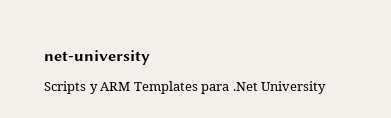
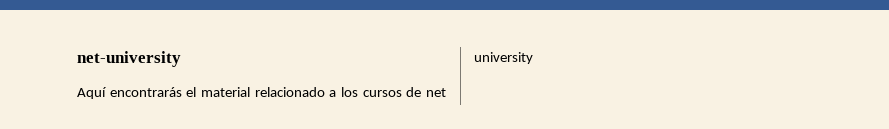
[44,81,327,94] Scripts y ARM Templates para .Net University -> [77,87,447,99] [474,52,533,64] Aquí encontrarás el material relacionado a los cursos de net university

